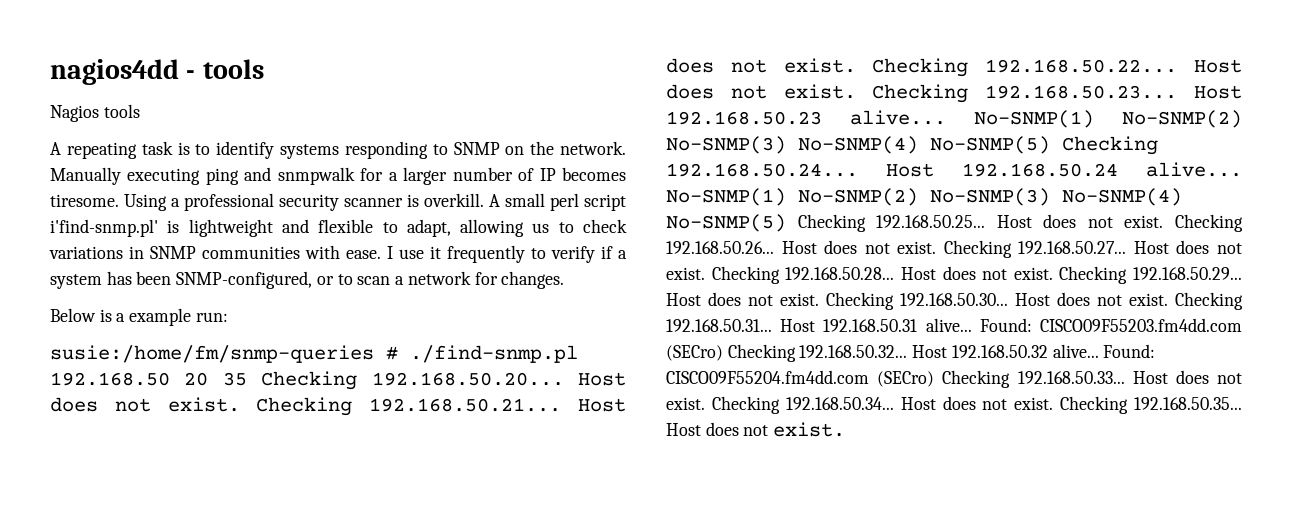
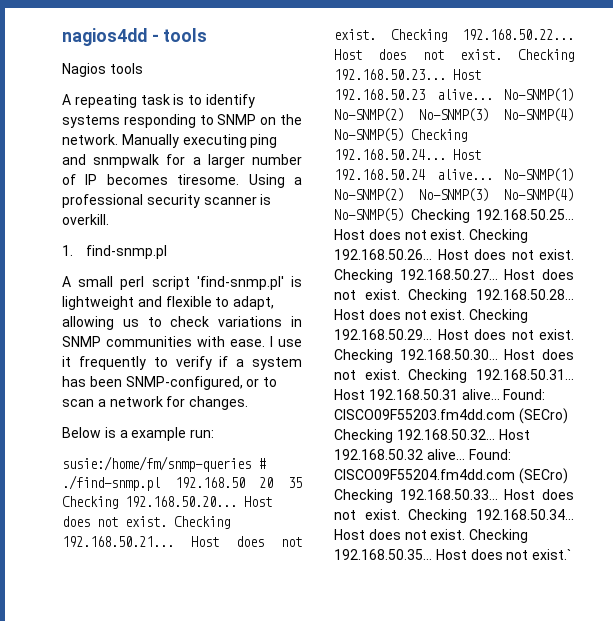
(484, 200) none -> [62,245,167,259] // 1. find-snmp.pl //
[50,219,158,237] i'find-snmp.pl' -> [196,276,284,290] 'find-snmp.pl'
[773,422,846,437] exist. -> [532,549,572,560] exist.`

